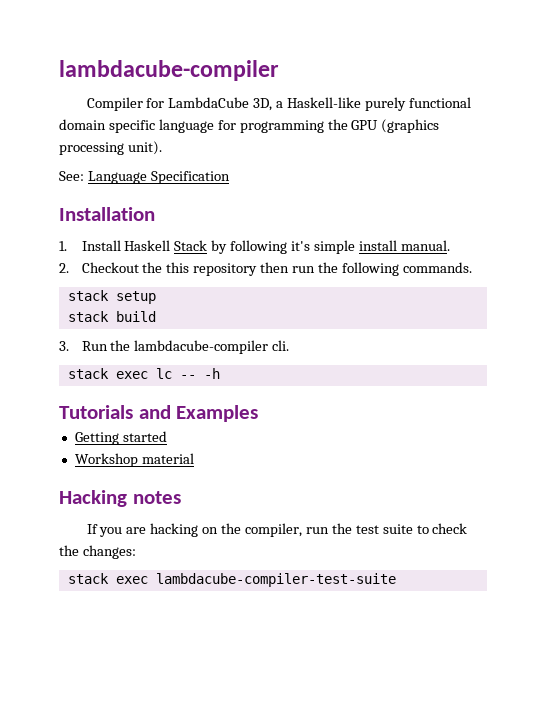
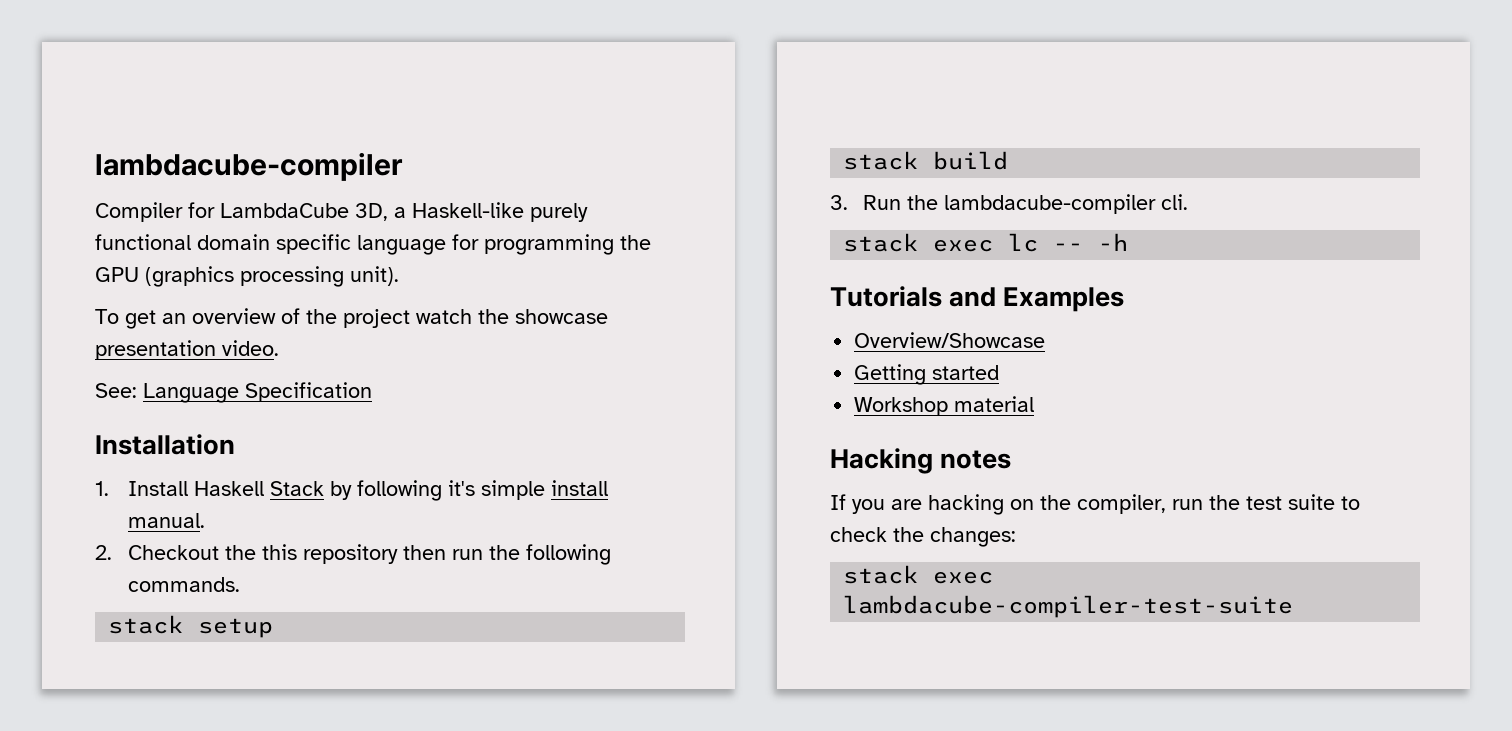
(162, 148) none -> [95,308,608,329] [95,340,279,360] // To get an overview of the project watch the showcase presentation video.
(259, 413) none -> [854,332,1046,348] // Overview/Showcase

